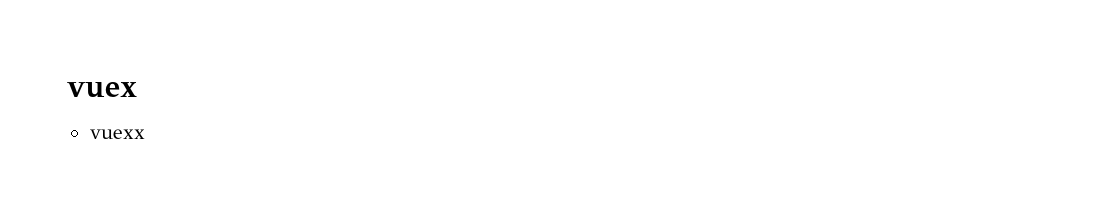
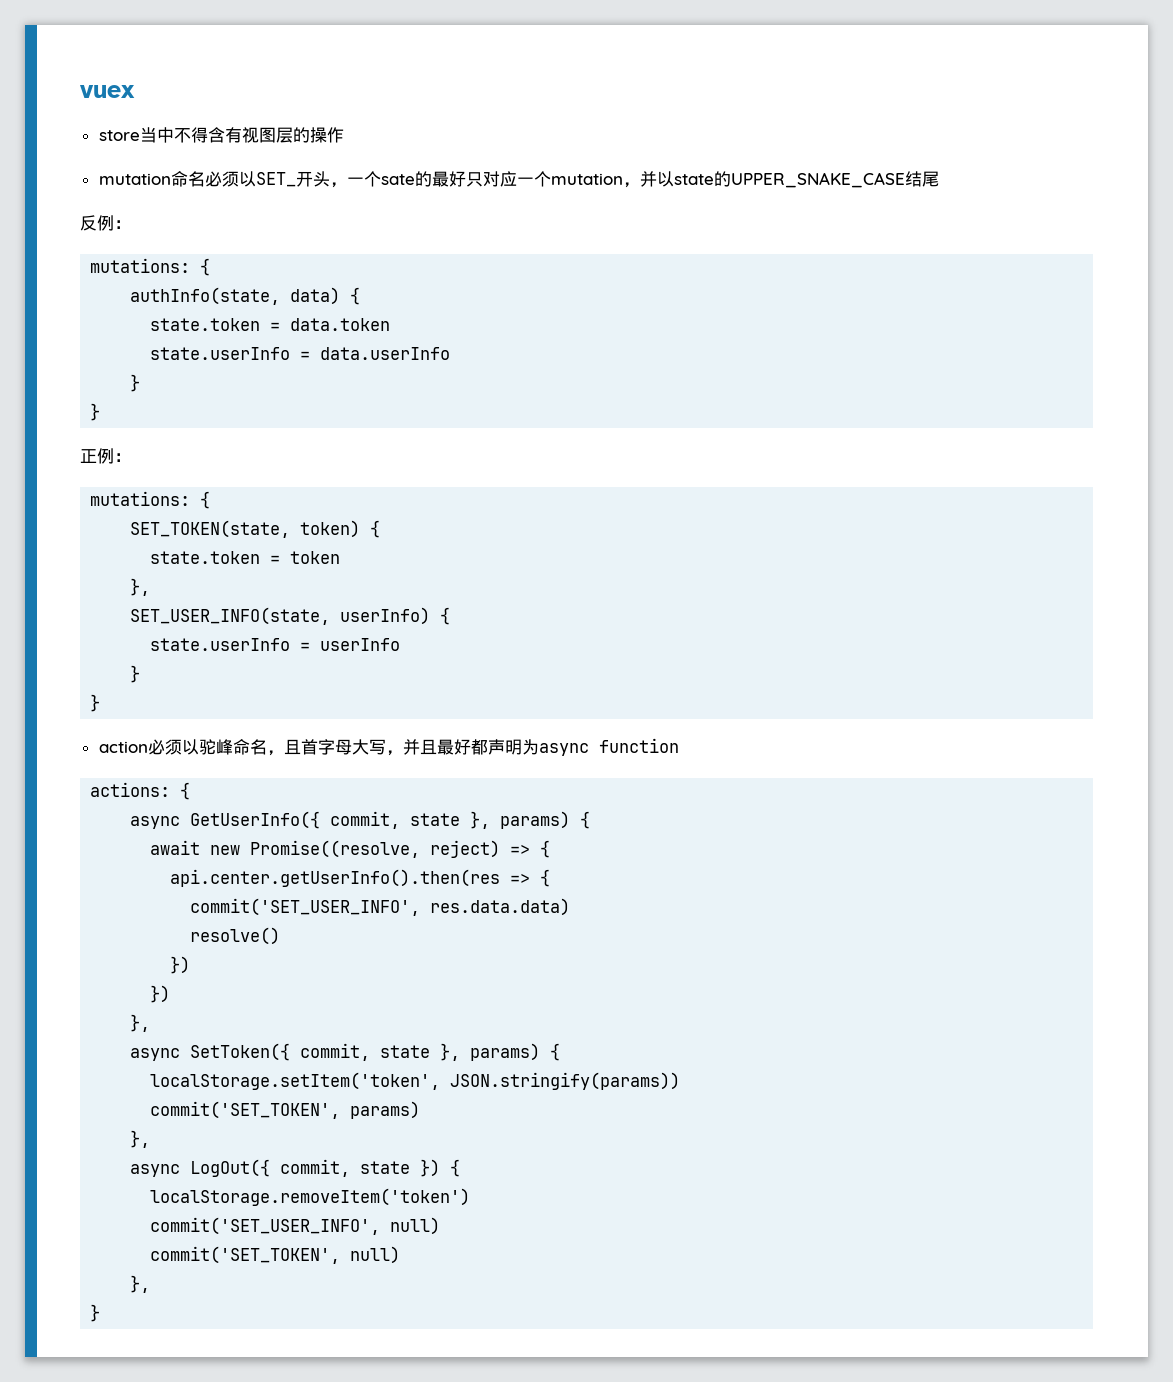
[89,129,145,139] vuexx -> [98,127,344,143] [98,171,939,188] [80,215,131,231] [90,258,211,276] [130,287,361,305] [150,318,391,331] [150,347,451,360] [130,374,141,392] [90,403,101,421] [80,448,131,464] [90,491,211,509] [130,520,381,538] [150,551,341,564] [130,578,151,596] [130,607,451,625] [150,638,401,651] [130,665,141,683] [90,694,101,712] [98,738,679,756] [90,782,191,800] [130,811,591,829] [150,840,551,858] [170,869,551,887] [190,898,571,916] [190,927,281,945] [170,956,191,974] [150,985,171,1003] [130,1014,151,1032] [130,1043,561,1061] [150,1072,681,1090] [150,1101,421,1119] [130,1130,151,1148] [130,1159,461,1177] [150,1188,471,1206] [150,1217,441,1235] [150,1246,401,1264] [130,1275,151,1293] [90,1304,101,1322] store当中不得含有视图层的操作 // mutation命名必须以SET_开头，一个sate的最好只对应一个mutation，并以state的UPPER_SNAKE_CASE结尾 // 反例： // mutations: { // authInfo(state, data) { // state.token = data.token // state.userInfo = data.userInfo // } // } // 正例： // mutations: { // SET_TOKEN(state, token) { // state.token = token // }, // SET_USER_INFO(state, userInfo) { // state.userInfo = userInfo // } // } // action必须以驼峰命名，且首字母大写，并且最好都声明为async function // actions: { // async GetUserInfo({ commit, state }, params) { // await new Promise((resolve, reject) => { // api.center.getUserInfo().then(res => { // commit('SET_USER_INFO', res.data.data) // resolve() // }) // }) // }, // async SetToken({ commit, state }, params) { // localStorage.setItem('token', JSON.stringify(params)) // commit('SET_TOKEN', params) // }, // async LogOut({ commit, state }) { // localStorage.removeItem('token') // commit('SET_USER_INFO', null) // commit('SET_TOKEN', null) // }, // }

